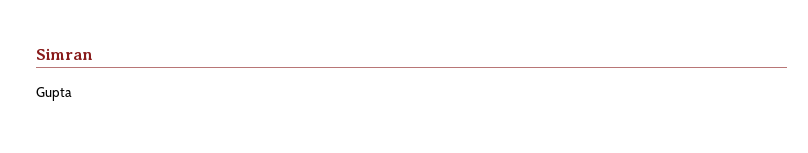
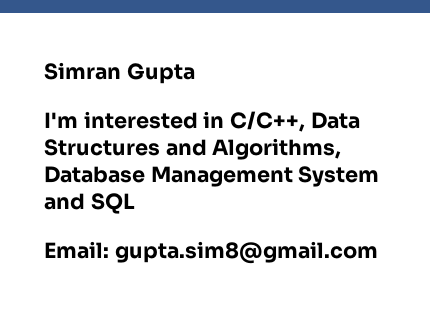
[36,87,72,101] // Gupta -> [126,63,195,84] [44,111,360,132] [44,138,342,160] [44,166,380,187] [44,193,135,214] [44,241,378,264] Gupta // I'm interested in C/C++, Data Structures and Algorithms, Database Management System and SQL // Email: gupta.sim8@gmail.com

